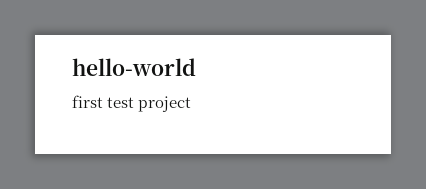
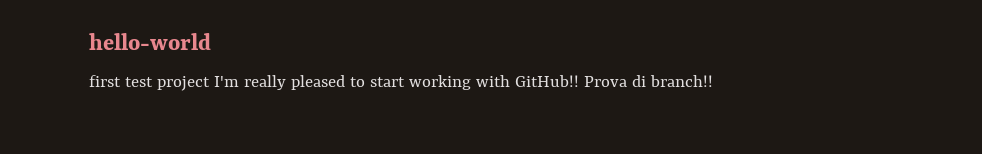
(192, 104) none -> [213,75,713,90] I'm really pleased to start working with GitHub!! Prova di branch!!

